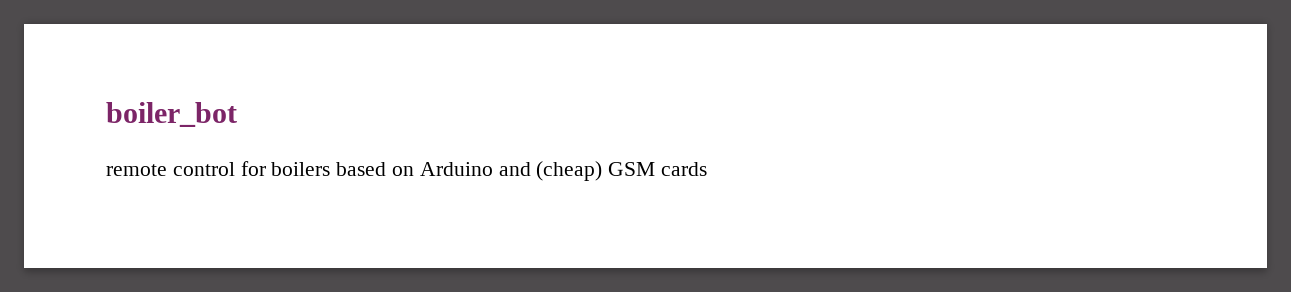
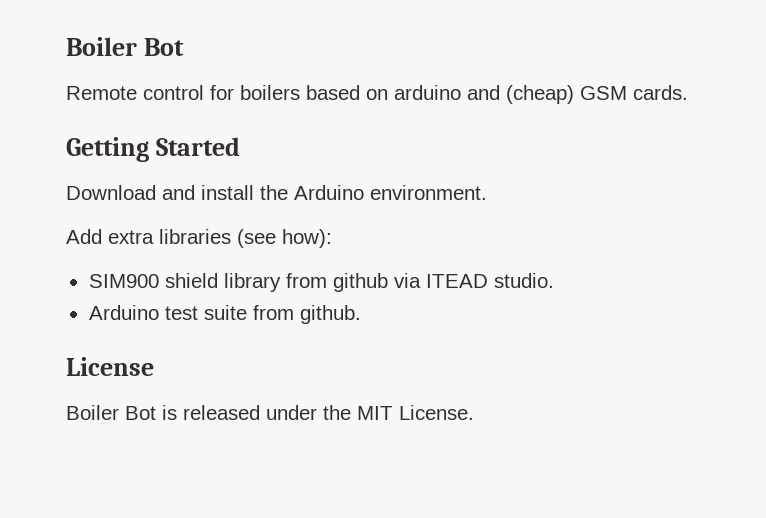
[106,102,237,127] [106,164,167,176] boiler_bot // remote -> [66,37,185,56] [66,86,137,100] Boiler Bot // Remote
[419,162,493,176] Arduino -> [394,85,461,100] arduino
[661,162,708,176] cards -> [633,85,688,100] [66,137,241,162] [66,185,487,200] [66,229,332,248] [88,273,554,292] [88,305,361,324] [66,357,154,376] [66,405,474,420] cards. // Getting Started // Download and install the Arduino environment. // Add extra libraries (see how): // SIM900 shield library from github via ITEAD studio. // Arduino test suite from github. // License // Boiler Bot is released under the MIT License.

